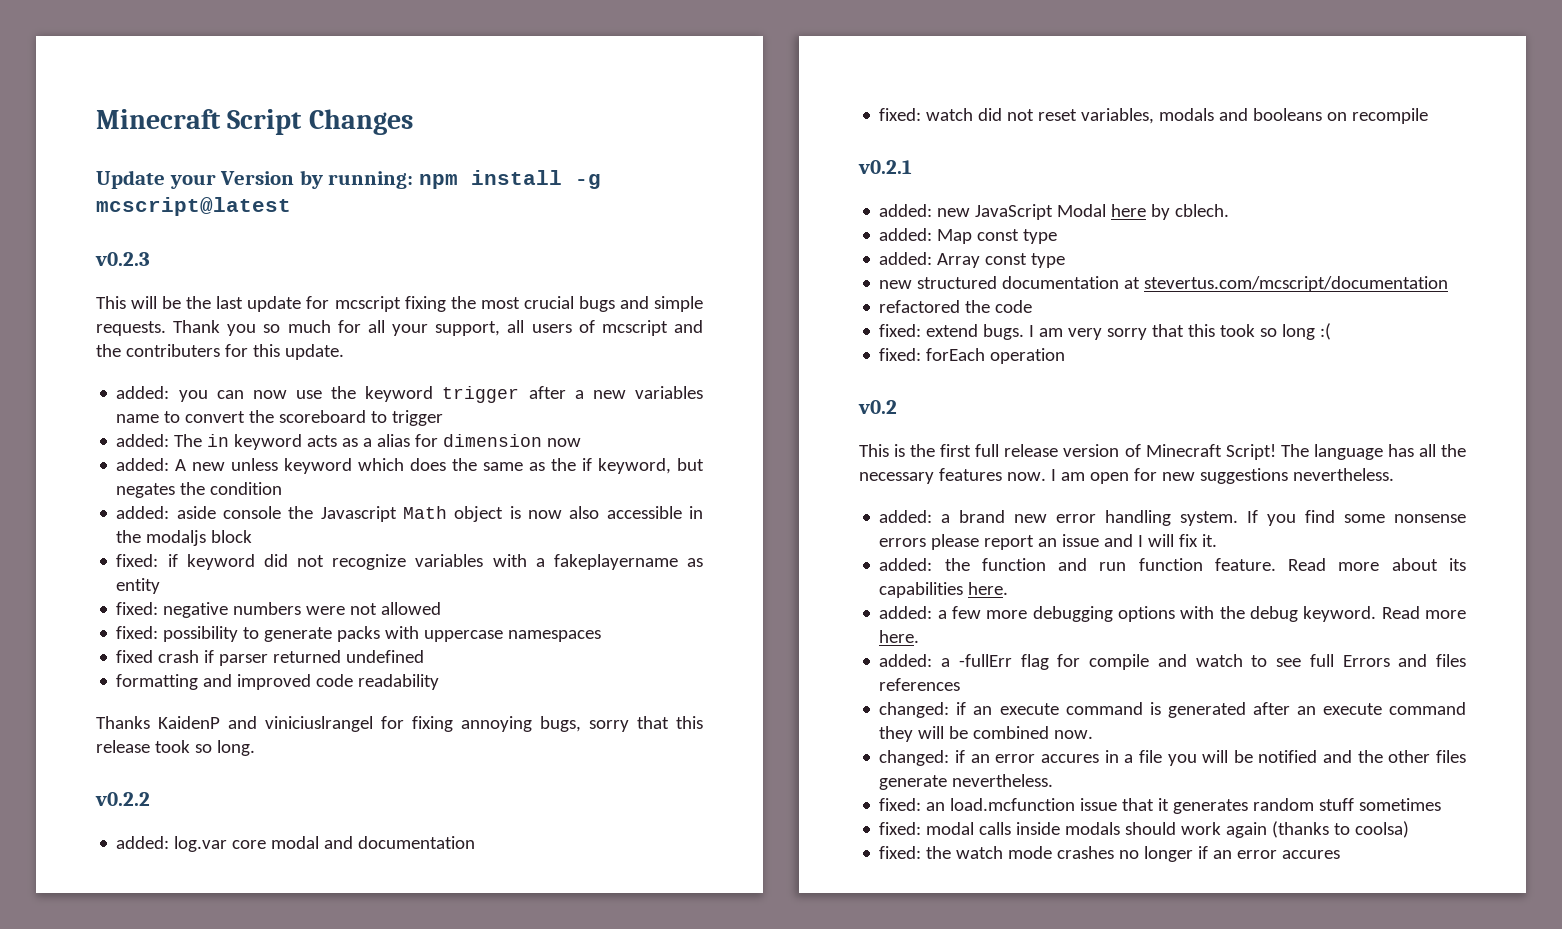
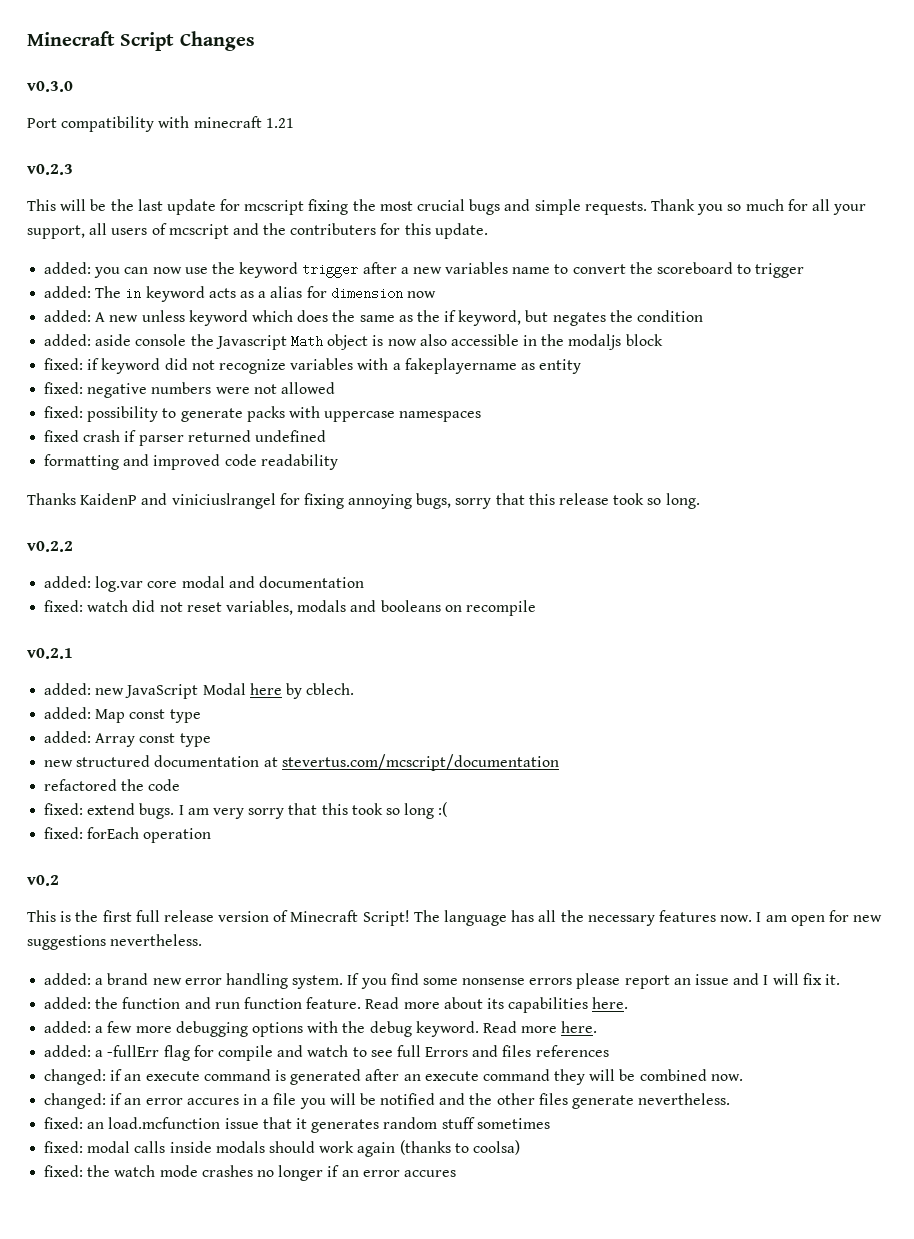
[96,170,601,189] [96,197,291,216] Update your Version by running: npm install -g mcscript@latest -> [27,81,73,92] [27,116,294,132] v0.3.0 // Port compatibility with minecraft 1.21

